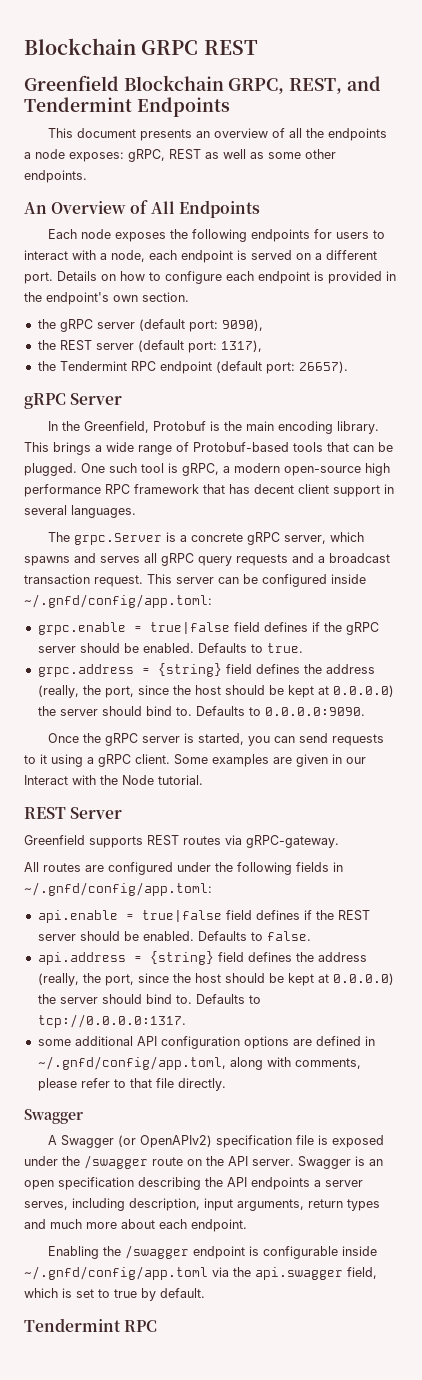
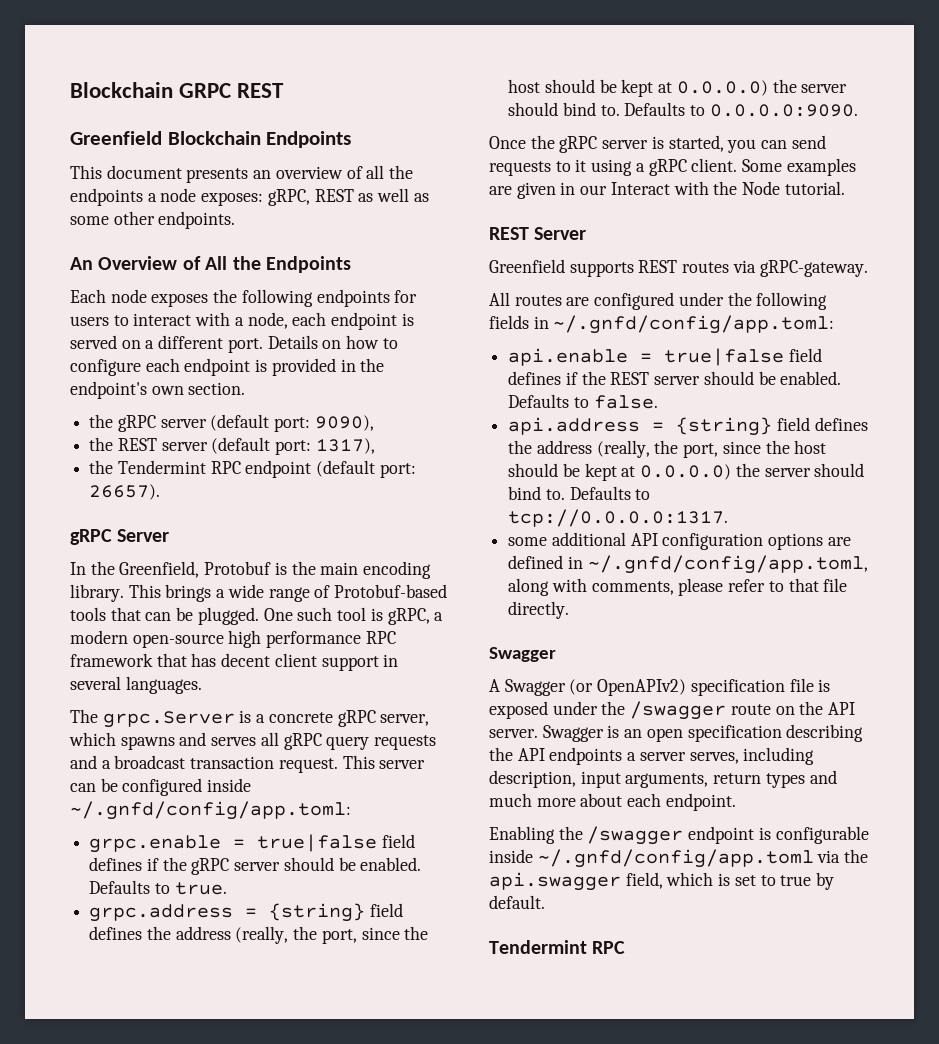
[228,76,381,94] [24,97,132,112] GRPC, REST, and Tendermint -> (261, 138) none
(175, 207) none -> [232,256,261,270] the

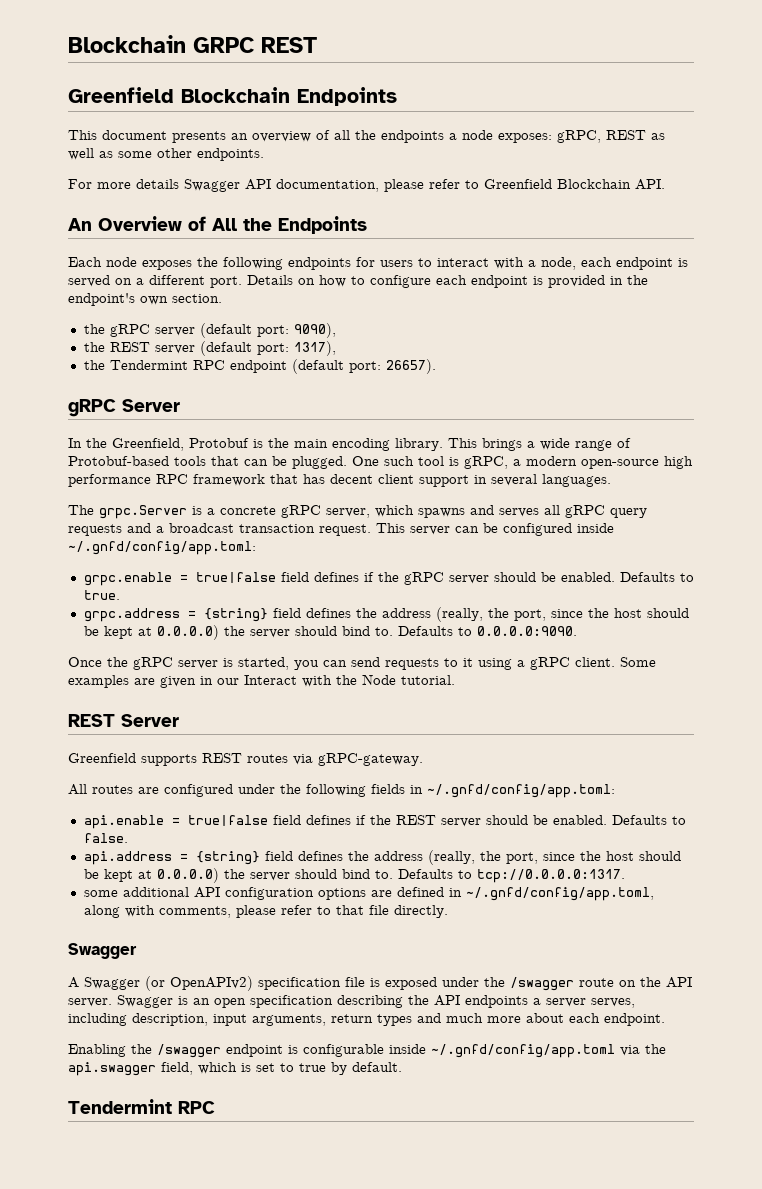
(236, 220) none -> [68,179,665,192] // For more details Swagger API documentation, please refer to Greenfield Blockchain API.

